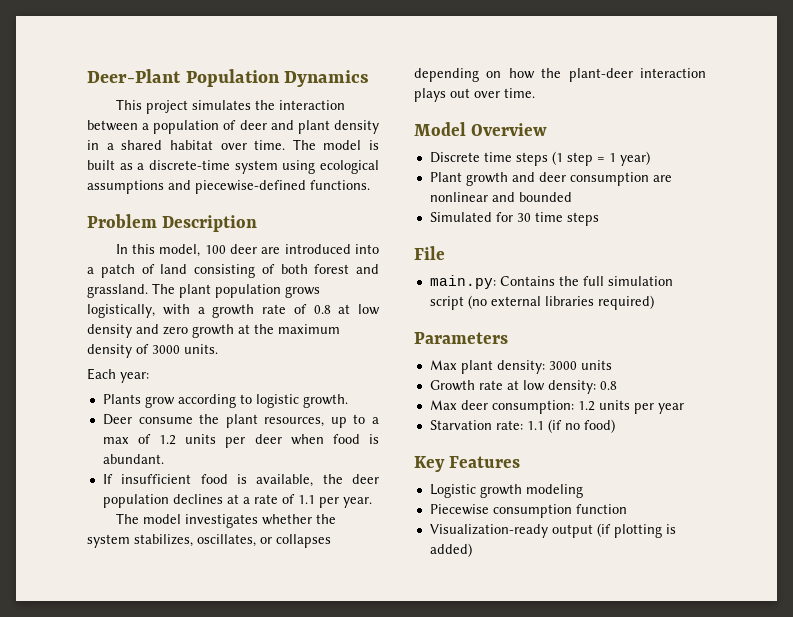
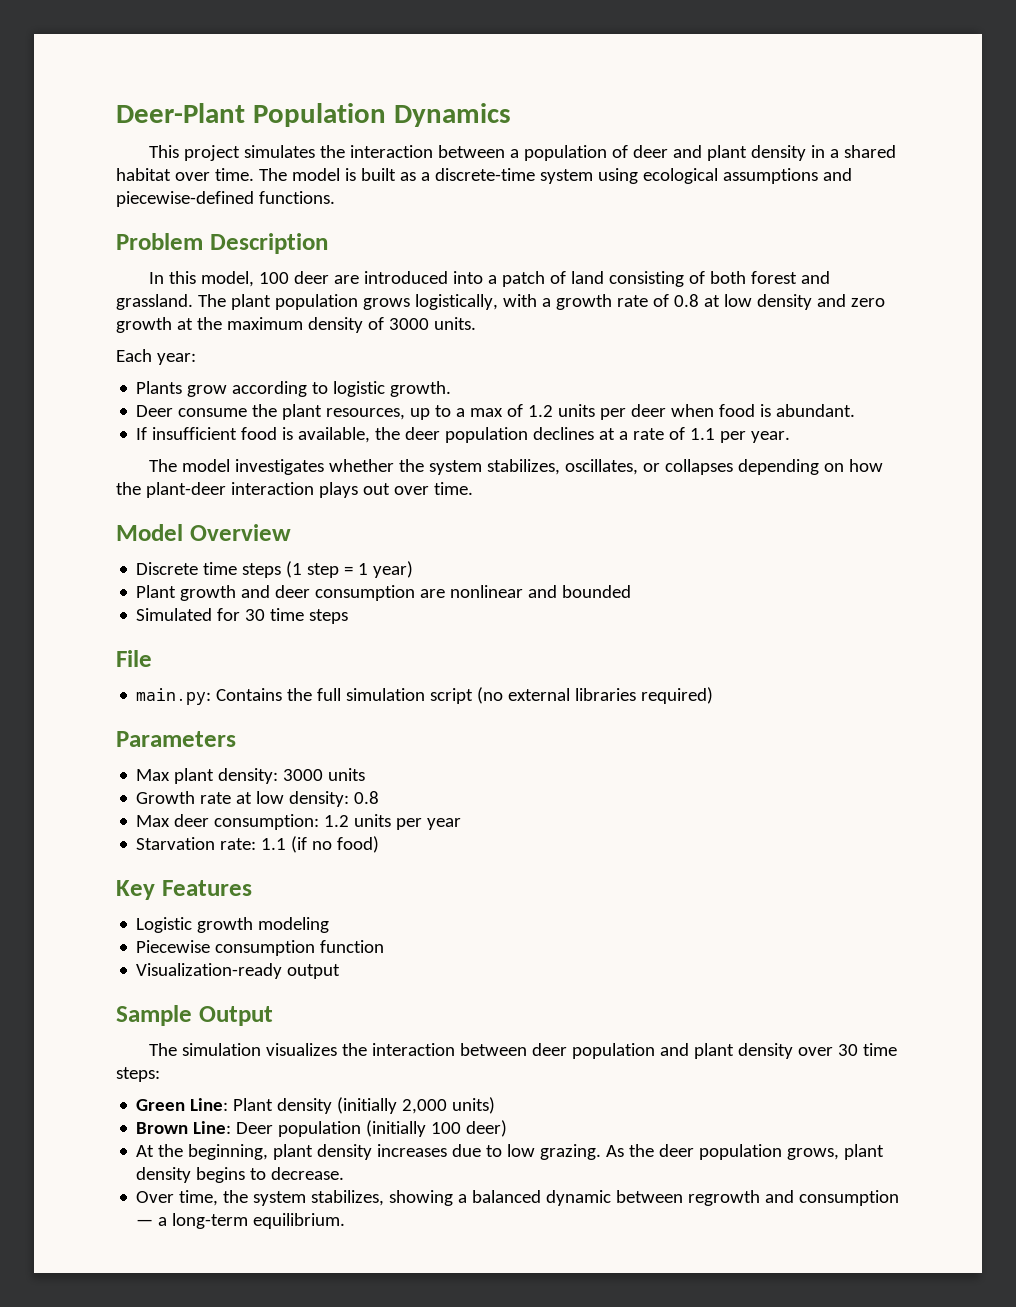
[596,523,676,538] [429,543,472,557] (if plotting is added) -> [116,1005,273,1026] [148,1043,897,1059] [116,1067,160,1082] [136,1097,496,1114] [136,1120,508,1137] [136,1144,885,1160] [136,1167,345,1183] [136,1190,900,1206] [136,1213,346,1229] // Sample Output // The simulation visualizes the interaction between deer population and plant density over 30 time steps: // Green Line: Plant density (initially 2,000 units) // Brown Line: Deer population (initially 100 deer) // At the beginning, plant density increases due to low grazing. As the deer population grows, plant density begins to decrease. // Over time, the system stabilizes, showing a balanced dynamic between regrowth and consumption — a long-term equilibrium.

